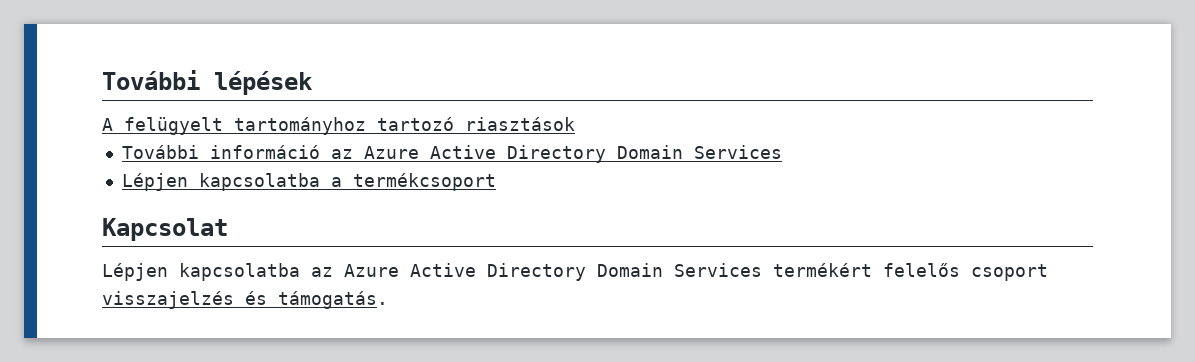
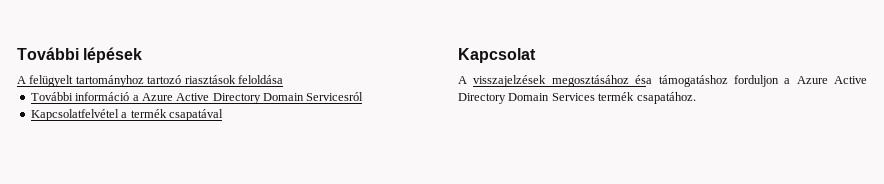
(575, 124) none -> [237,75,283,84] feloldása
[330,145,782,163] [121,173,496,191] [102,218,228,241] [102,263,1048,281] [102,291,388,309] az Azure Active Directory Domain Services // Lépjen kapcsolatba a termékcsoport // Kapcsolat // Lépjen kapcsolatba az Azure Active Directory Domain Services termékért felelős csoport visszajelzés és támogatás. -> [132,92,364,104] [30,109,223,121] [458,48,536,63] [458,75,867,87] [458,92,696,104] a Azure Active Directory Domain Servicesról // Kapcsolatfelvétel a termék csapatával // Kapcsolat // A visszajelzések megosztásához ésa támogatáshoz forduljon a Azure Active Directory Domain Services termék csapatához.

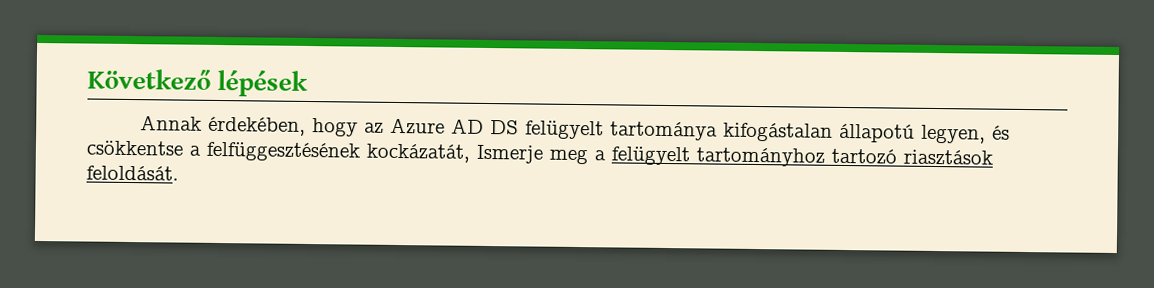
[17,47,79,60] További -> [87,68,211,90] Következő
[17,75,283,87] [30,92,364,104] [30,109,223,121] [458,48,536,63] [458,75,867,87] [458,92,696,104] A felügyelt tartományhoz tartozó riasztások feloldása // További információ a Azure Active Directory Domain Servicesról // Kapcsolatfelvétel a termék csapatával // Kapcsolat // A visszajelzések megosztásához ésa támogatáshoz forduljon a Azure Active Directory Domain Services termék csapatához. -> [140,115,1011,144] [86,140,993,167] [86,165,179,181] Annak érdekében, hogy az Azure AD DS felügyelt tartománya kifogástalan állapotú legyen, és csökkentse a felfüggesztésének kockázatát, Ismerje meg a felügyelt tartományhoz tartozó riasztások feloldását.

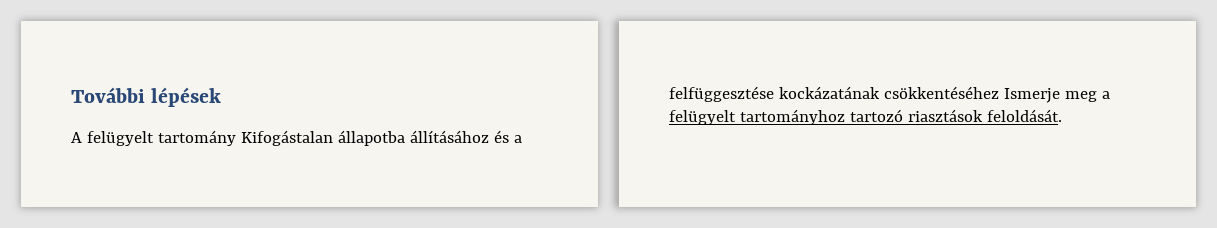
[87,68,211,90] Következő -> [71,87,145,103] További
[140,115,1011,144] [86,140,470,163] Annak érdekében, hogy az Azure AD DS felügyelt tartománya kifogástalan állapotú legyen, és csökkentse a felfüggesztésének kockázatát, -> [71,130,522,146] [669,86,999,102] A felügyelt tartomány Kifogástalan állapotba állításához és a felfüggesztése kockázatának csökkentéséhez

